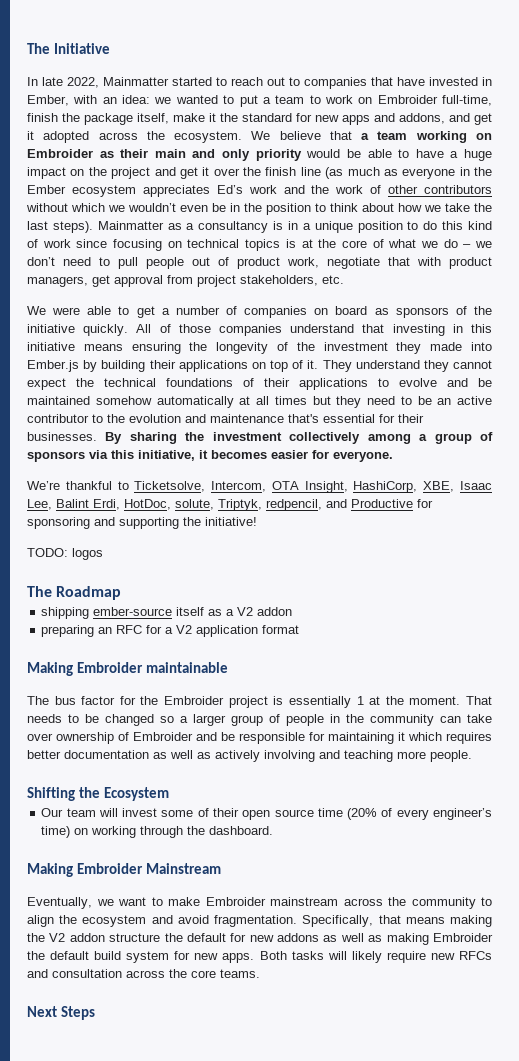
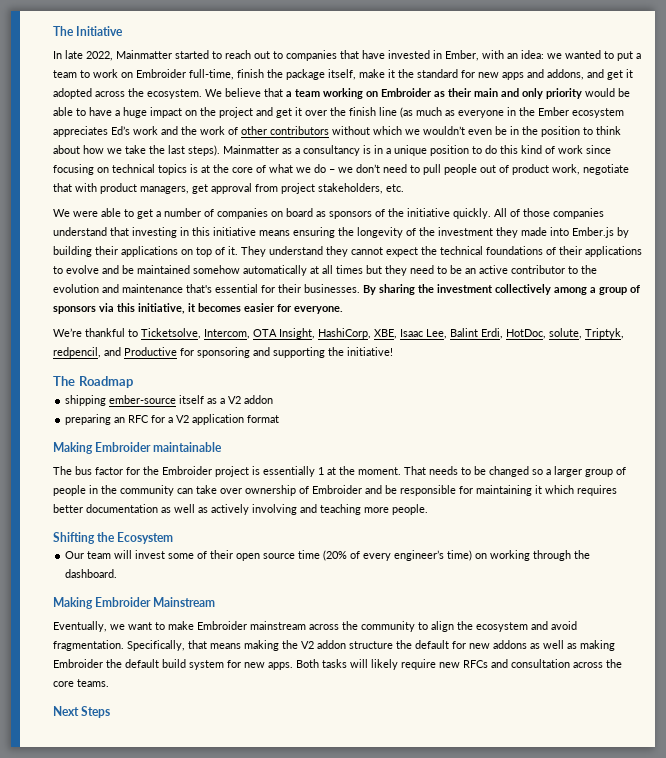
[27,548,103,560] // TODO: logos -> (393, 351) none

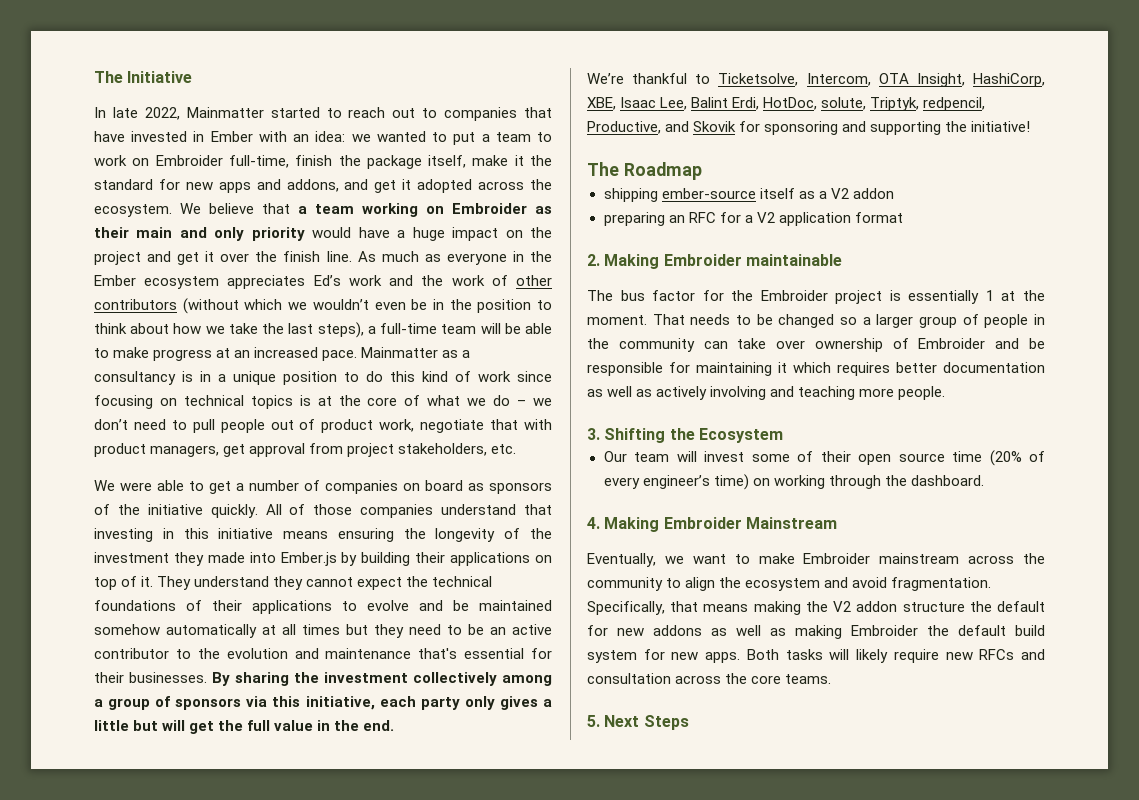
[445,50,479,61] Ember, -> [210,131,253,142] Ember
[618,88,630,97] [53,107,86,116] be able to -> (352, 232) none
[379,107,413,118] line (as -> [326,251,376,262] line. As
[332,126,370,135] without -> [182,298,239,314] (without
[188,145,220,156] steps). -> [317,322,552,338] [94,347,358,361] steps), a full-time team will be able to make progress at an increased pace.
[188,303,343,314] it becomes easier for everyone. -> [379,696,553,710] [94,720,395,734] each party only gives a little but will get the full value in the end.
[104,347,177,356] and Productive -> [587,121,737,134] Productive, and Skovik
(280, 419) none -> [587,254,600,266] 2.
(428, 509) none -> [587,428,600,440] 3.
(118, 573) none -> [587,517,600,529] 4.
(109, 683) none -> [587,715,600,727] 5.

